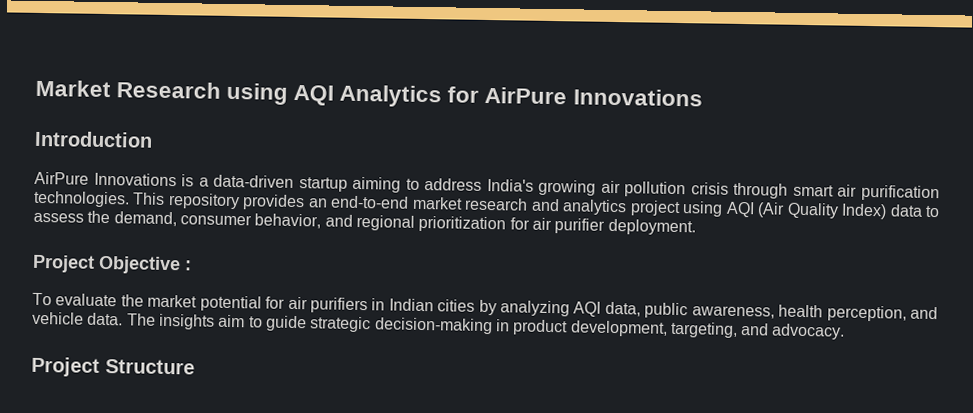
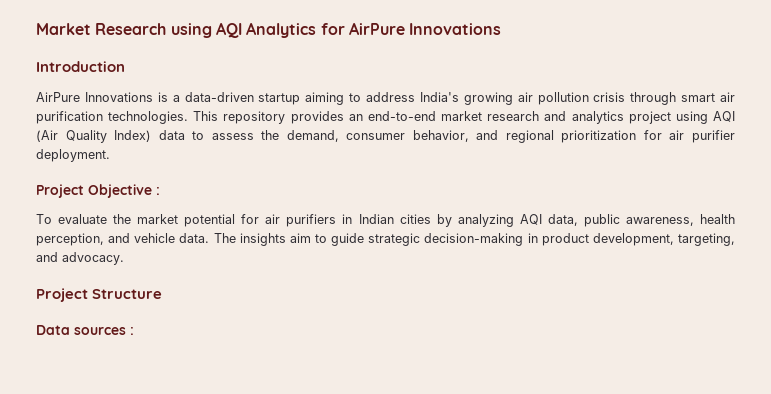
(195, 367) none -> [36,325,134,335] // Data sources :

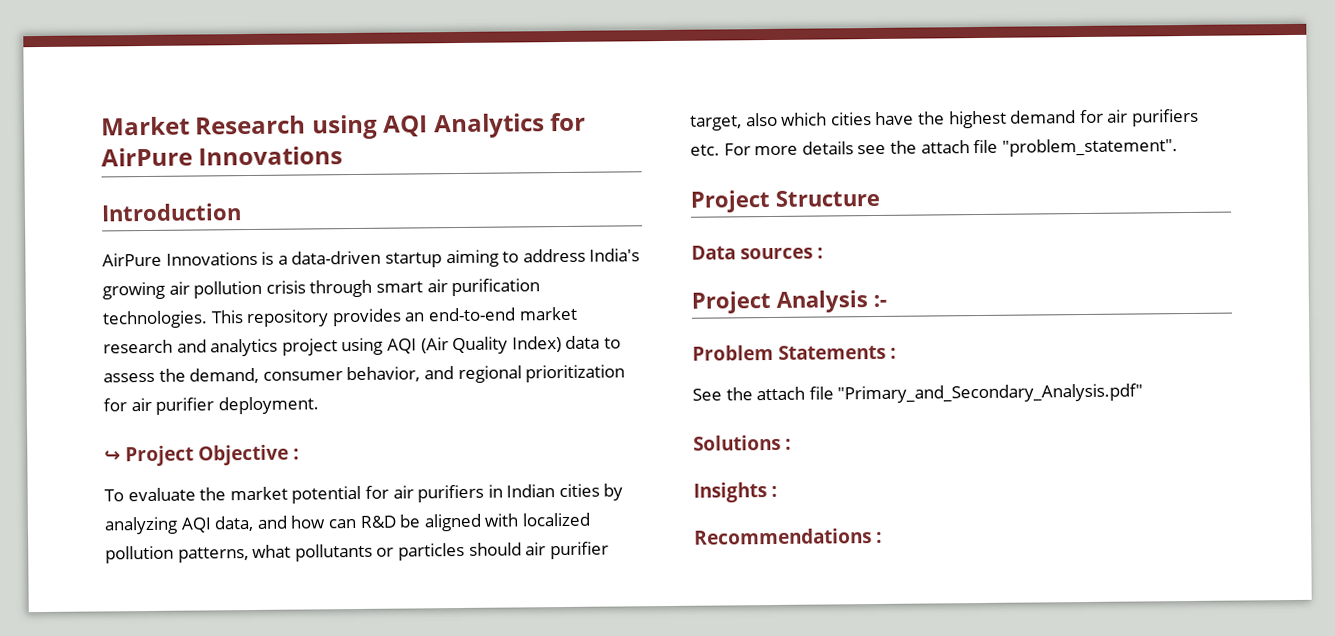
(110, 155) none -> [104,450,121,462] ↪
[583,214,735,227] [36,233,735,246] [36,252,124,265] public awareness, health perception, and vehicle data. The insights aim to guide strategic decision-making in product development, targeting, and advocacy. -> [256,512,590,532] [105,541,609,564] [690,108,1199,131] [690,138,1178,157] and how can R&D be aligned with localized pollution patterns, what pollutants or particles should air purifier target, also which cities have the highest demand for air purifiers etc. For more details see the attach file "problem_statement".
(134, 331) none -> [691,290,887,314] [692,344,897,361] [692,383,1144,404] [693,434,792,451] [693,482,778,503] [694,528,883,545] // Project Analysis :- // Problem Statements : // See the attach file "Primary_and_Secondary_Analysis.pdf" // Solutions : // Insights : // Recommendations :

